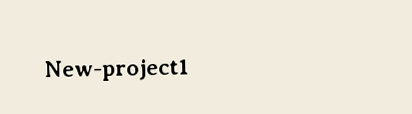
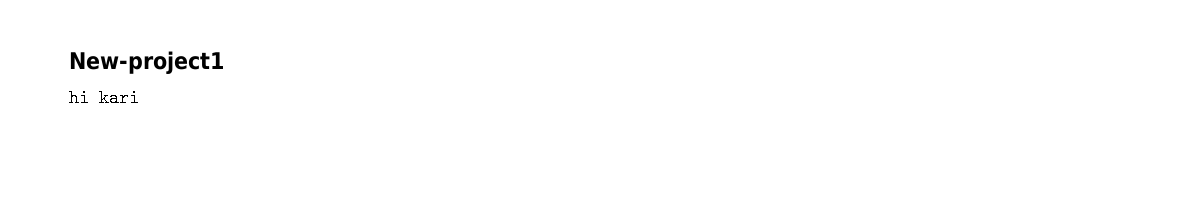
(189, 70) none -> [69,89,139,107] // hi kari

